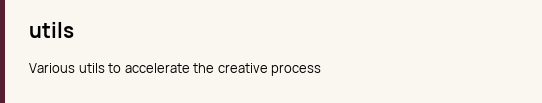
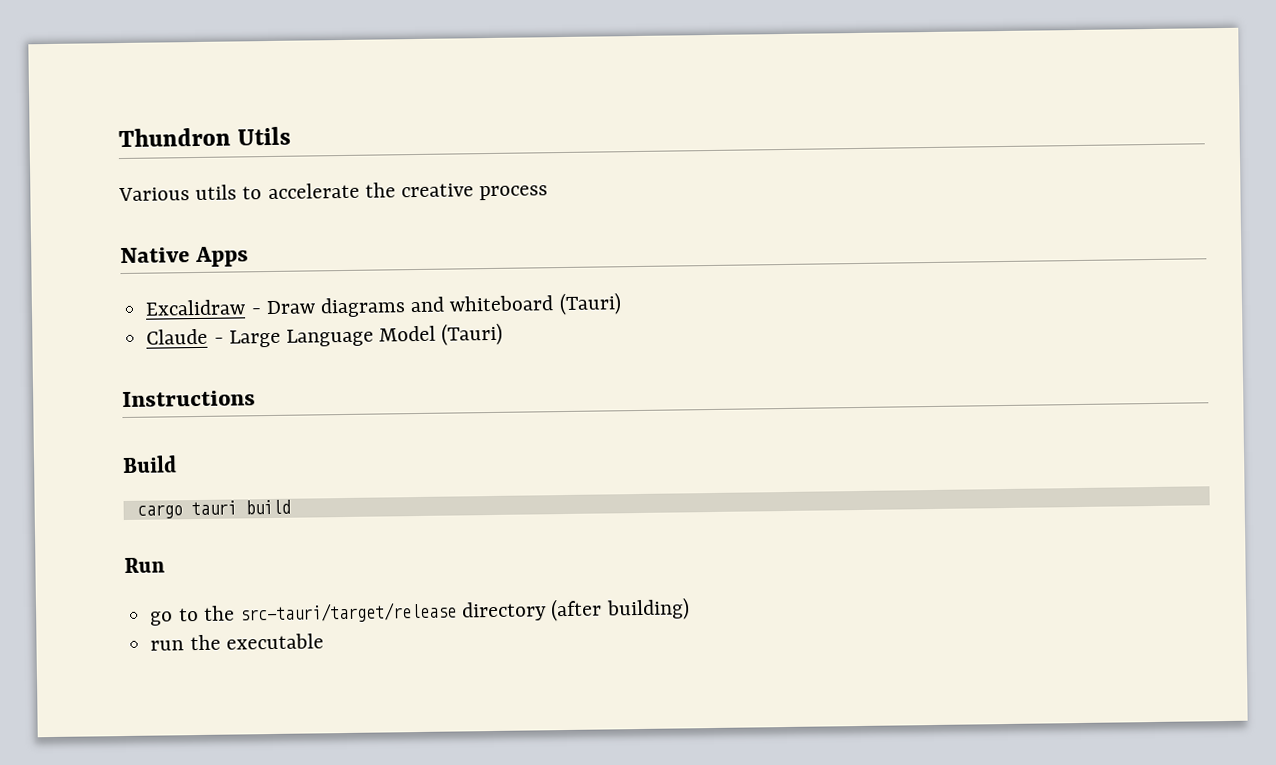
[29,22,74,38] utils -> [118,126,292,148] Thundron Utils
(322, 70) none -> [120,246,249,268] [145,292,622,318] [146,322,504,348] [122,390,256,408] [122,455,177,474] [136,499,291,519] [124,557,165,574] [150,597,690,626] [150,633,324,651] // Native Apps // Excalidraw - Draw diagrams and whiteboard (Tauri) // Claude - Large Language Model (Tauri) // Instructions // Build // cargo tauri build // Run // go to the src-tauri/target/release directory (after building) // run the executable

